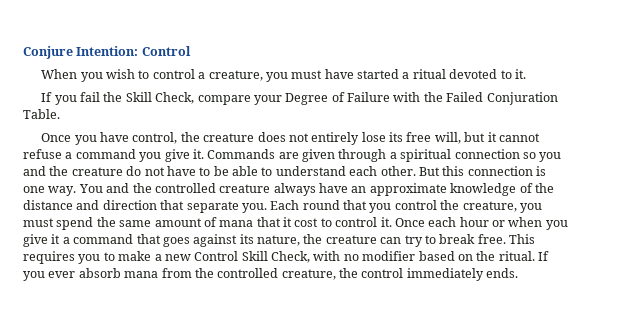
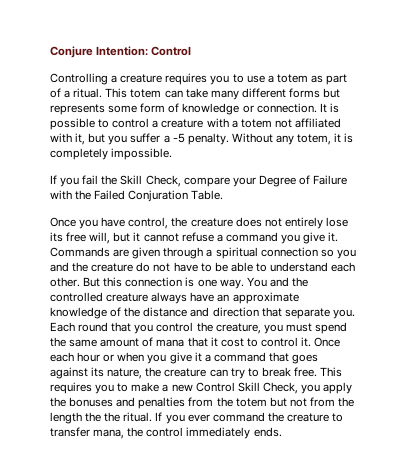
[41,69,526,82] When you wish to control a creature, you must have started a ritual devoted to it. -> [50,73,348,85] [50,88,341,100] [50,103,339,115] [50,118,341,130] [50,133,354,145] [50,148,173,160] Controlling a creature requires you to use a totem as part of a ritual. This totem can take many different forms but represents some form of knowledge or connection. It is possible to control a creature with a totem not affiliated with it, but you suffer a -5 penalty. Without any totem, it is completely impossible.
[313,251,473,261] with no modifier based on -> [300,382,353,394] [50,397,355,409] [50,412,102,424] you apply the bonuses and penalties from the totem but not from the length the
[78,268,336,280] absorb mana from the controlled creature, -> [212,412,344,422] [50,427,125,439] command the creature to transfer mana,

